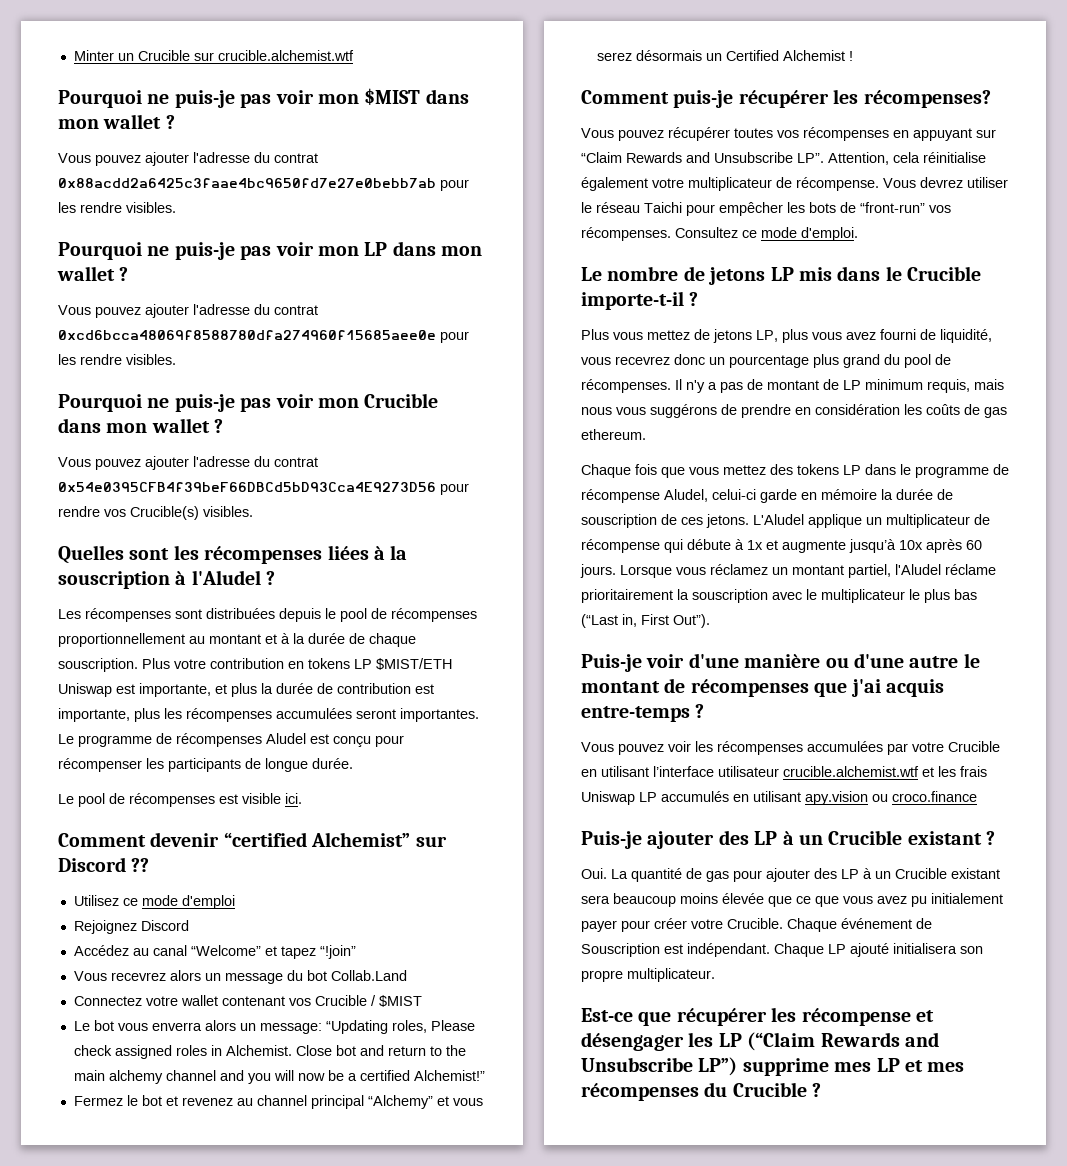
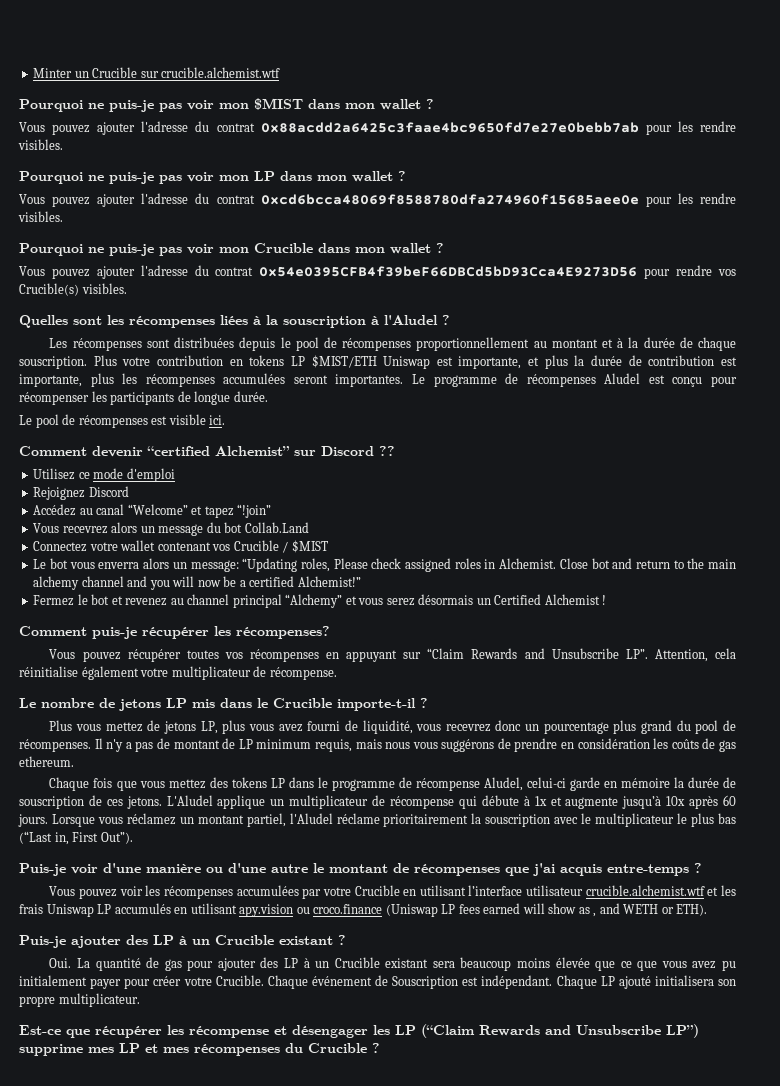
[883,177,1008,188] [581,202,951,216] [581,227,858,241] Vous devrez utiliser le réseau Taichi pour empêcher les bots de “front-run” vos récompenses. Consultez ce mode d'emploi. -> (337, 673) none
(977, 796) none -> [385,903,708,917] (Uniswap LP fees earned will show as , and WETH or ETH).

